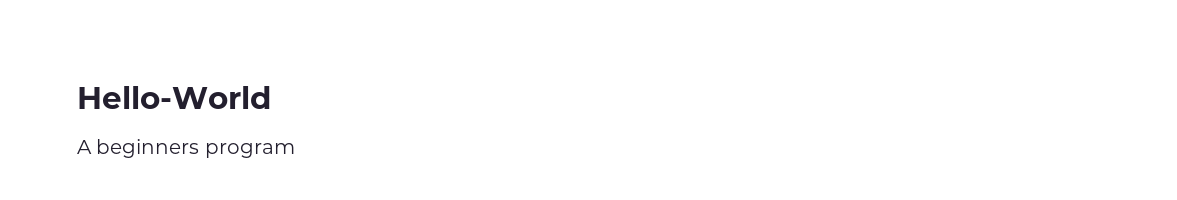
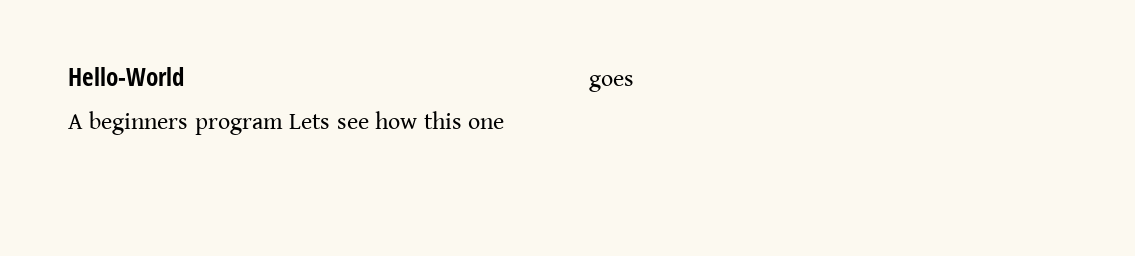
(295, 150) none -> [289,111,505,129] [589,75,634,92] Lets see how this one goes

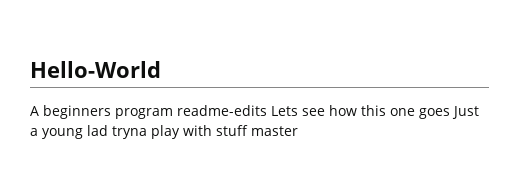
(283, 126) none -> [177,105,267,116] readme-edits
(634, 83) none -> [452,106,479,119] [30,125,298,139] Just a young lad tryna play with stuff master

